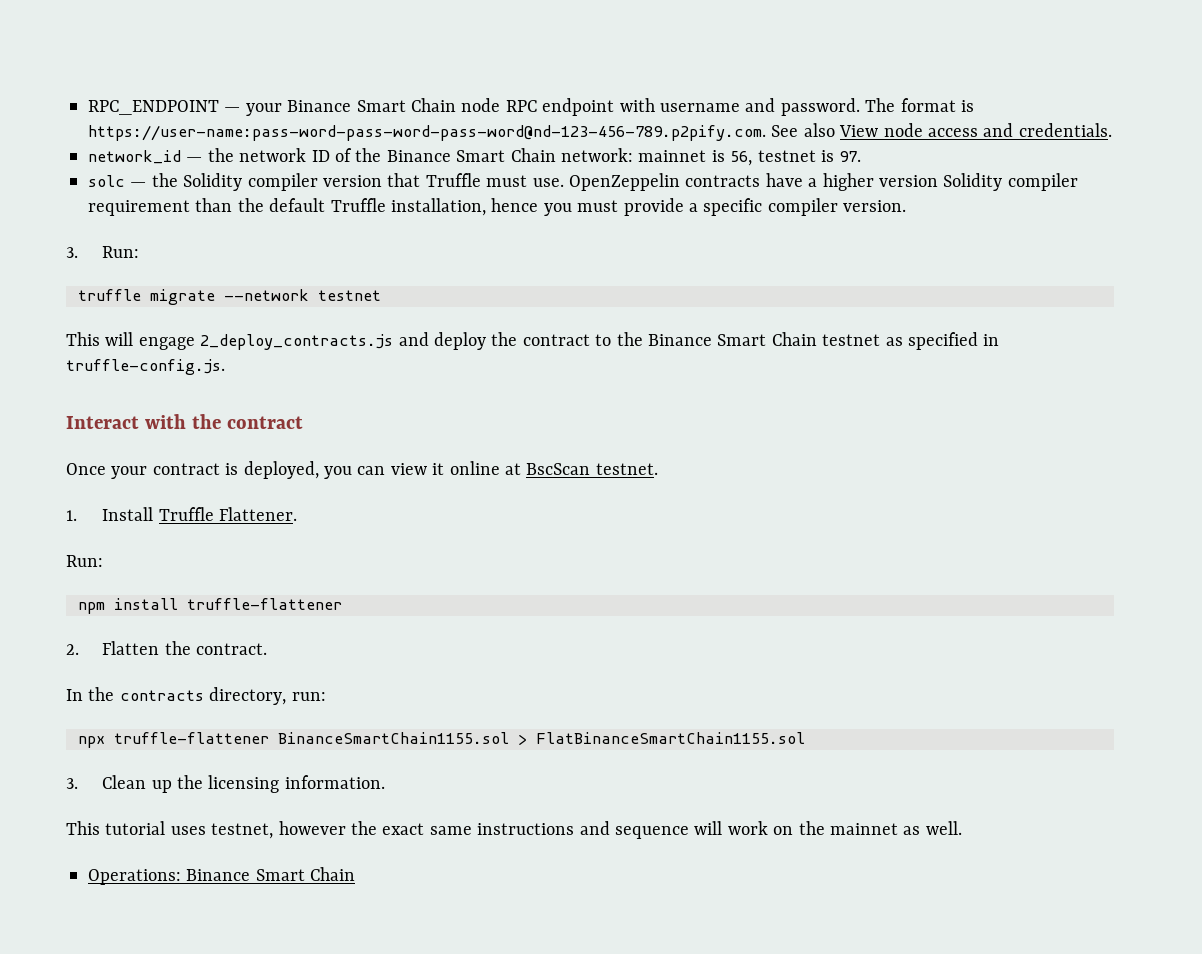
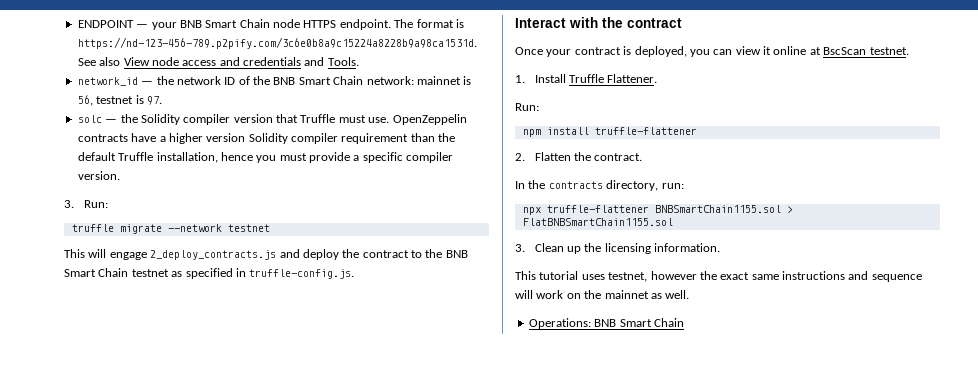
[88,100,219,115] RPC_ENDPOINT -> [77,20,134,28] ENDPOINT
[287,100,352,112] Binance -> [179,20,202,28] BNB
[505,98,860,116] RPC endpoint with username and password. -> [303,19,391,30] HTTPS endpoint.
[88,125,766,141] https://user-name:pass-word-pass-word-pass-word@nd-123-456-789.p2pify.com. -> [77,37,477,49] https://nd-123-456-789.p2pify.com/3c6e0b8a9c15224a8228b9a98ca1531d.
[1018,123,1112,137] credentials. -> [243,57,359,66] credentials and Tools.
[386,150,451,162] Binance -> [273,77,296,85] BNB
[647,334,712,346] Binance -> [445,250,468,258] BNB
[278,732,805,745] BinanceSmartChain1155.sol > FlatBinanceSmartChain1155.sol -> [654,205,793,213] [522,218,673,226] BNBSmartChain1155.sol > FlatBNBSmartChain1155.sol
[186,869,251,881] Binance -> [594,319,617,327] BNB

